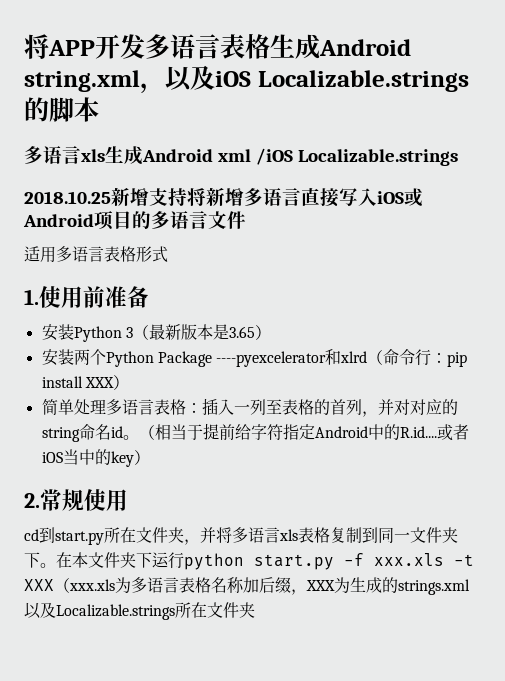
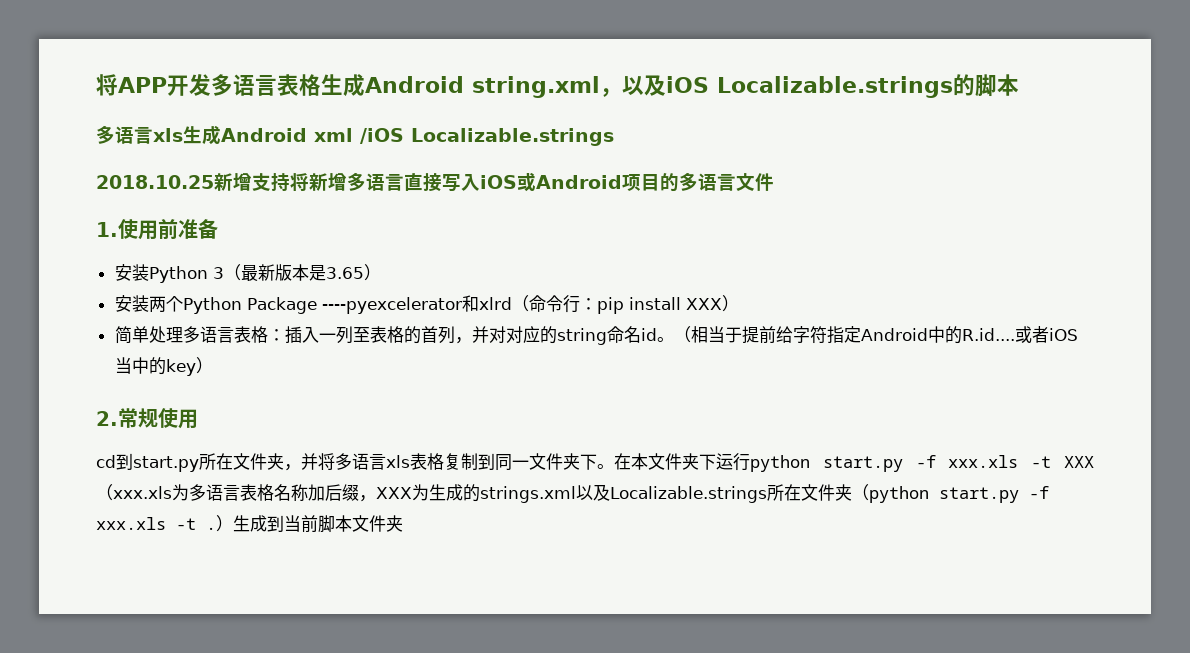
[24,246,168,263] // 适用多语言表格形式 -> (774, 182) none
(255, 610) none -> [852,484,1049,503] [96,515,403,533] （python start.py -f xxx.xls -t .）生成到当前脚本文件夹

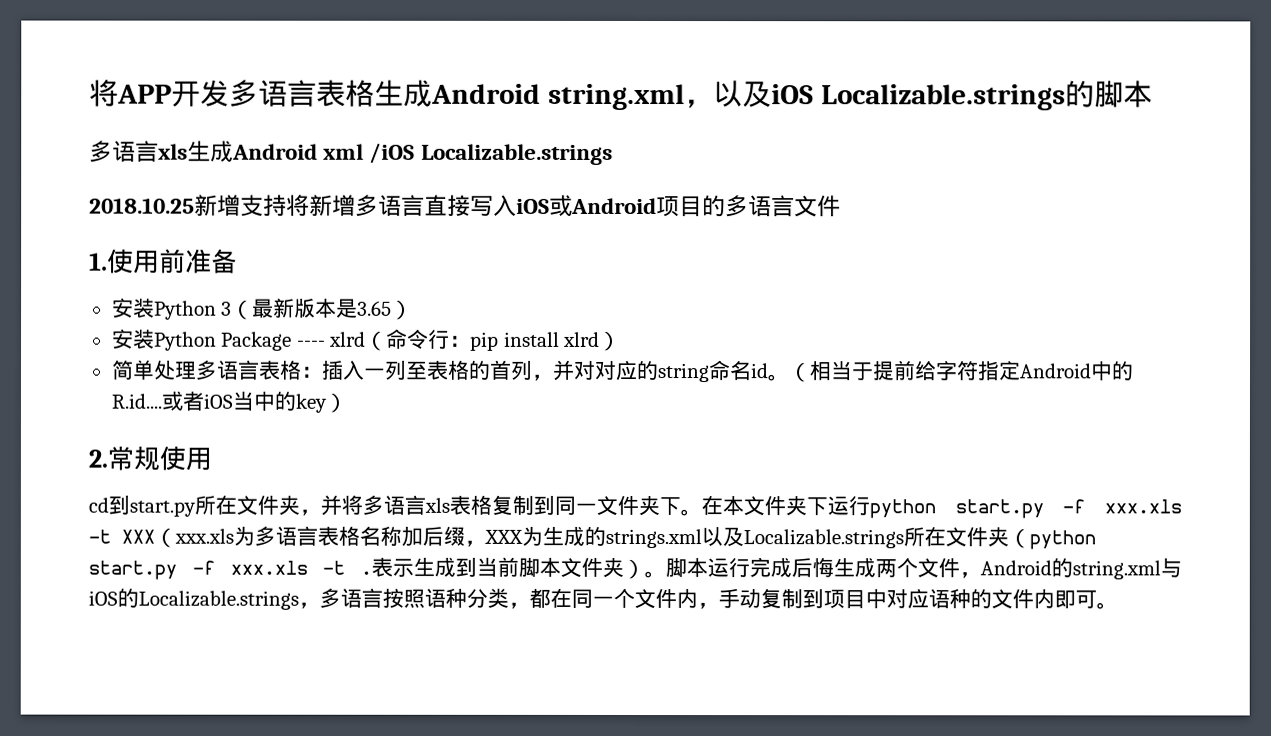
[148,296,183,312] 两个 -> (155, 339) none
[321,295,479,314] ----pyexcelerator和 -> [296,340,326,347] ----
[685,298,722,310] XXX -> [563,331,601,347] xlrd
[216,515,233,532] ） -> [371,557,414,577] 表示
(403, 523) none -> [623,557,1182,580] [88,587,1118,610] ）。脚本运行完成后悔生成两个文件，Android的string.xml与iOS的Localizable.strings，多语言按照语种分类，都在同一个文件内，手动复制到项目中对应语种的文件内即可。

